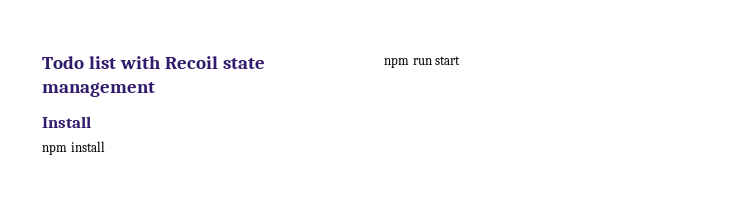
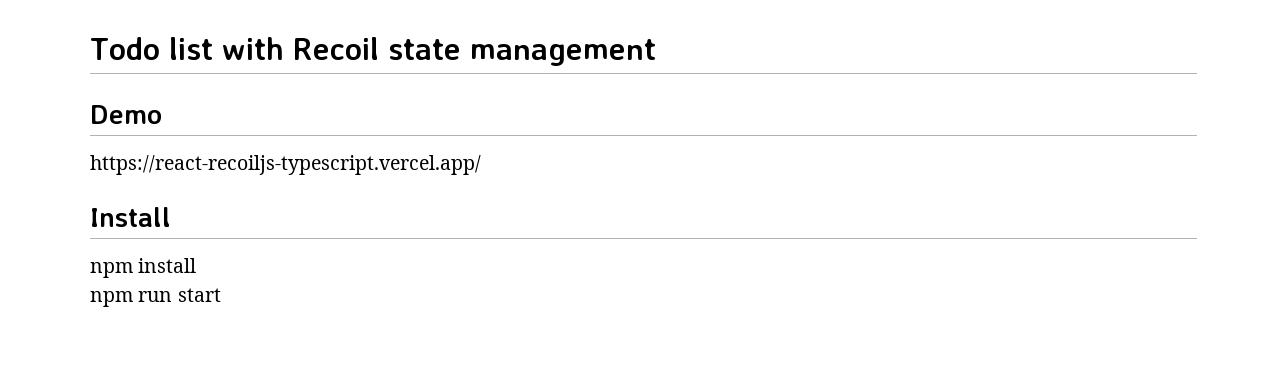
(155, 89) none -> [90,105,162,124] [90,155,481,175] // Demo // https://react-recoiljs-typescript.vercel.app/

